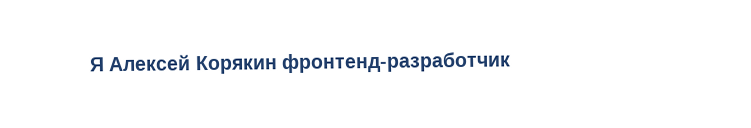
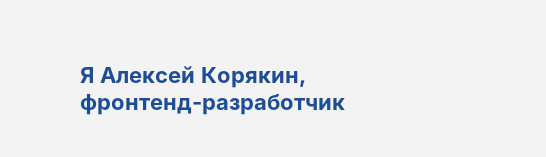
[194,55,278,75] Корякин -> [200,67,306,88] Корякин,

